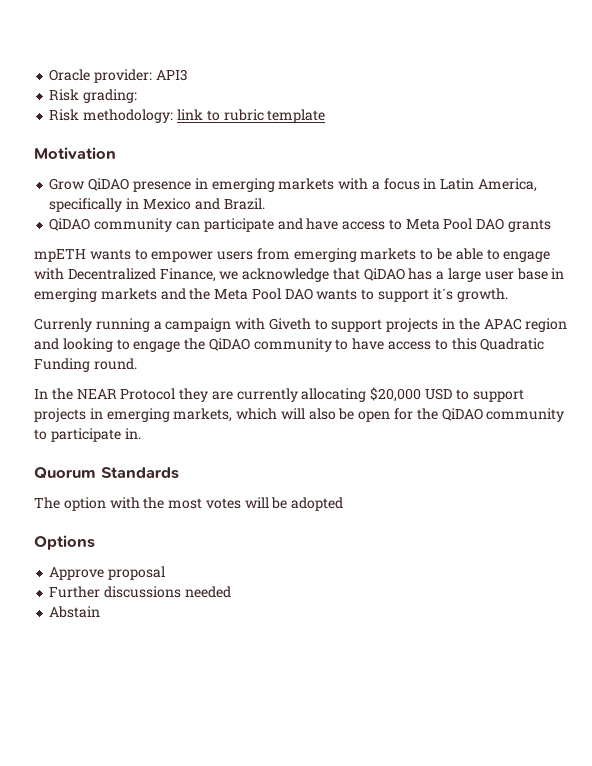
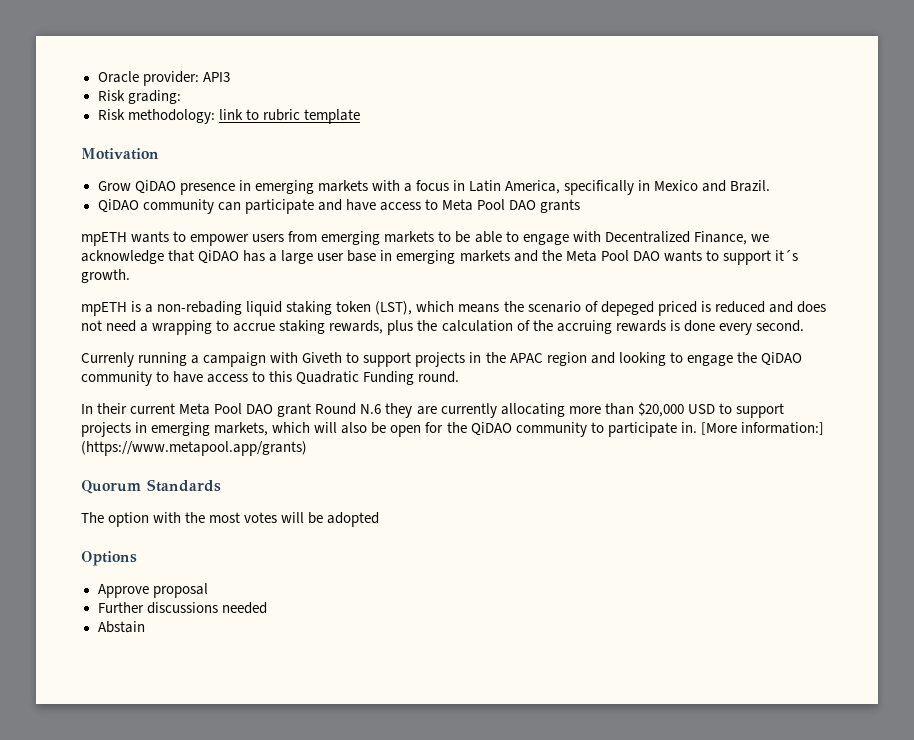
(508, 295) none -> [81,301,826,316] [81,320,804,335] // mpETH is a non-rebading liquid staking token (LST), which means the scenario of depeged priced is reduced and does not need a wrapping to accrue staking rewards, plus the calculation of the accruing rewards is done every second.
[51,388,176,400] the NEAR Protocol -> [97,403,382,417] their current Meta Pool DAO grant Round N.6
(367, 395) none -> [568,403,634,415] more than
(141, 433) none -> [700,422,824,435] [81,441,307,456] [More information:] (https://www.metapool.app/grants)

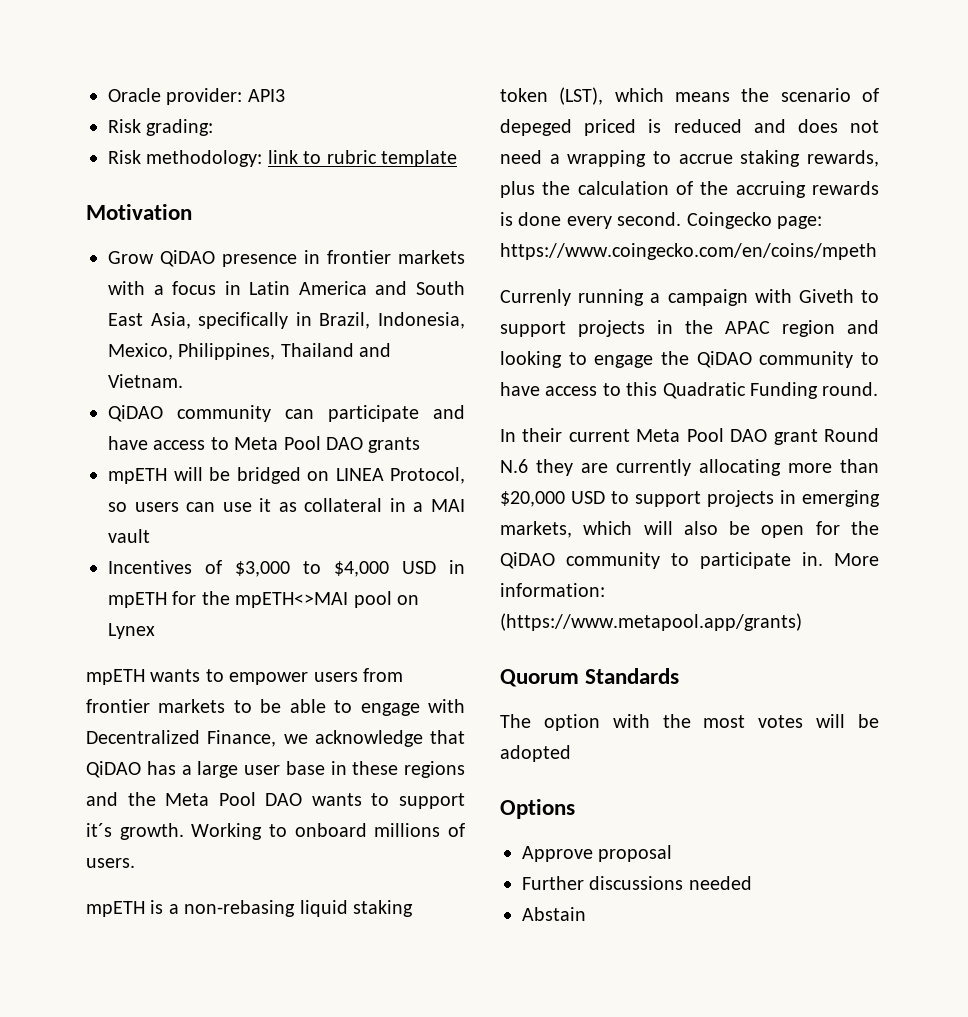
[254,180,314,194] emerging -> [327,250,391,264] frontier
[505,180,771,195] America, specifically in Mexico and Brazil. -> [298,281,465,295] [108,312,465,329] [108,343,392,360] [108,374,183,388] America and South East Asia, specifically in Brazil, Indonesia, Mexico, Philippines, Thailand and Vietnam.
(581, 206) none -> [108,467,465,484] [108,498,465,512] [108,529,150,543] [108,560,465,577] [108,591,419,608] [108,623,155,639] // mpETH will be bridged on LINEA Protocol, so users can use it as collateral in a MAI vault // Incentives of $3,000 to $4,000 USD in mpETH for the mpETH<>MAI pool on Lynex
[321,231,381,245] emerging -> [86,699,150,713] frontier
[396,250,510,264] emerging markets -> [352,761,465,778] these regions
(130, 276) none -> [191,823,465,840] [86,858,135,868] Working to onboard millions of users.
[157,301,243,315] non-rebading -> [184,900,296,917] non-rebasing
(804, 326) none -> [686,212,822,229] [500,243,877,260] Coingecko page: https://www.coingecko.com/en/coins/mpeth
[700,422,824,435] [More information:] -> [834,553,879,566] [500,583,605,597] More information:

